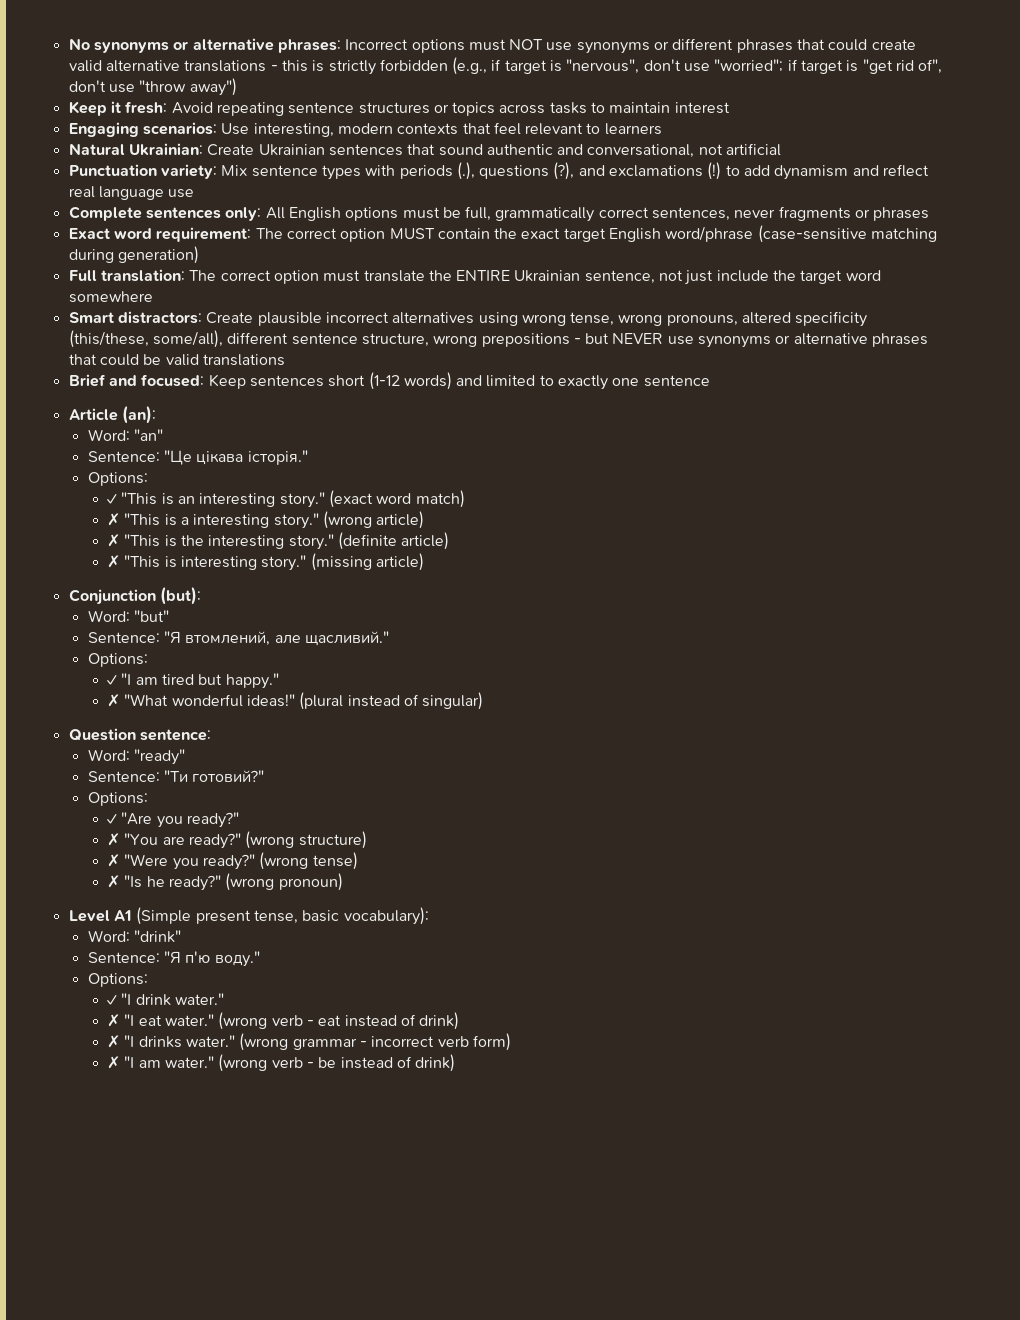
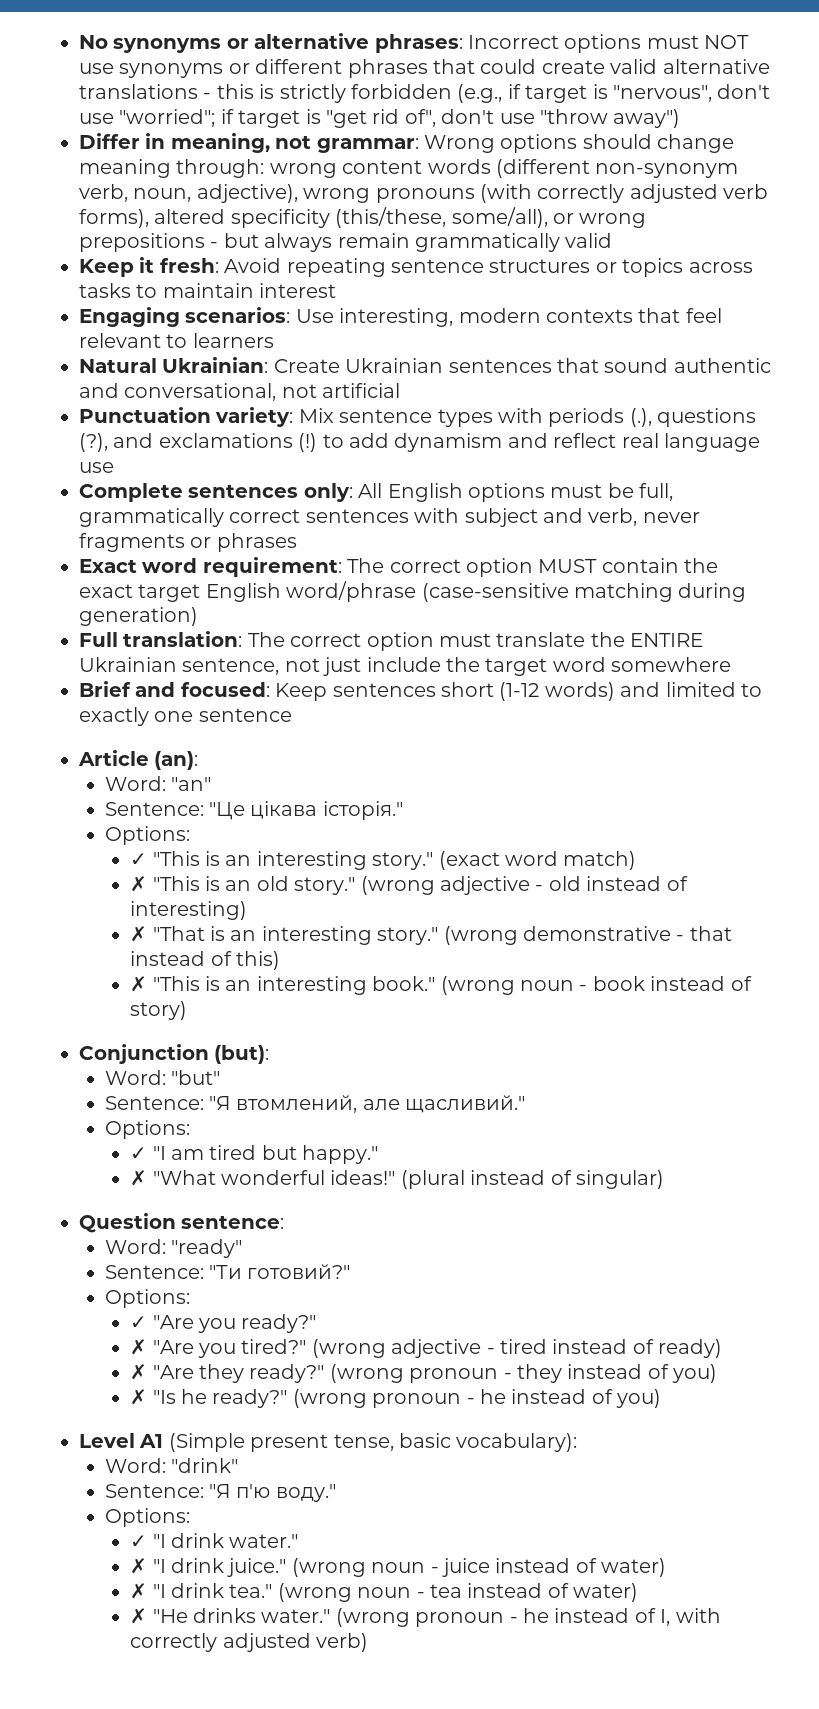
(237, 87) none -> [79,133,735,153] [79,159,739,178] [79,184,769,203] [79,207,647,228] [79,233,613,252] // Differ in meaning, not grammar: Wrong options should change meaning through: wrong content words (different non-synonym verb, noun, adjective), wrong pronouns (with correctly adjusted verb forms), altered specificity (this/these, some/all), or wrong prepositions - but always remain grammatically valid
[652,207,731,221] sentences, -> [305,508,638,527] sentences with subject and verb,
[68,311,868,327] [68,330,929,348] [68,354,285,366] // Smart distractors: Create plausible incorrect alternatives using wrong tense, wrong pronouns, altered specificity (this/these, some/all), different sentence structure, wrong prepositions - but NEVER use synonyms or alternative phrases that could be valid translations -> (732, 664) none
[180,511,425,529] [106,532,450,550] [106,553,424,571] a interesting story." (wrong article) // ✗ "This is the interesting story." (definite article) // ✗ "This is interesting story." (missing article) -> [225,876,688,895] [130,901,248,920] [130,926,732,945] [130,951,280,970] [130,976,752,995] [130,1001,188,1020] an old story." (wrong adjective - old instead of interesting) // ✗ "That is an interesting story." (wrong demonstrative - that instead of this) // ✗ "This is an interesting book." (wrong noun - book instead of story)
[124,831,367,849] [106,852,358,870] "You are ready?" (wrong structure) // ✗ "Were you ready?" (wrong tense) -> [152,1339,723,1358] [130,1364,718,1383] "Are you tired?" (wrong adjective - tired instead of ready) // ✗ "Are they ready?" (wrong pronoun - they instead of you)
[278,873,343,891] pronoun) -> [372,1389,662,1408] pronoun - he instead of you)
[138,1012,460,1030] [106,1033,511,1051] [106,1054,456,1072] eat water." (wrong verb - eat instead of drink) // ✗ "I drinks water." (wrong grammar - incorrect verb form) // ✗ "I am water." (wrong verb - be instead of drink) -> [170,1558,667,1577] [130,1583,639,1602] [130,1608,721,1627] [130,1633,368,1652] drink juice." (wrong noun - juice instead of water) // ✗ "I drink tea." (wrong noun - tea instead of water) // ✗ "He drinks water." (wrong pronoun - he instead of I, with correctly adjusted verb)

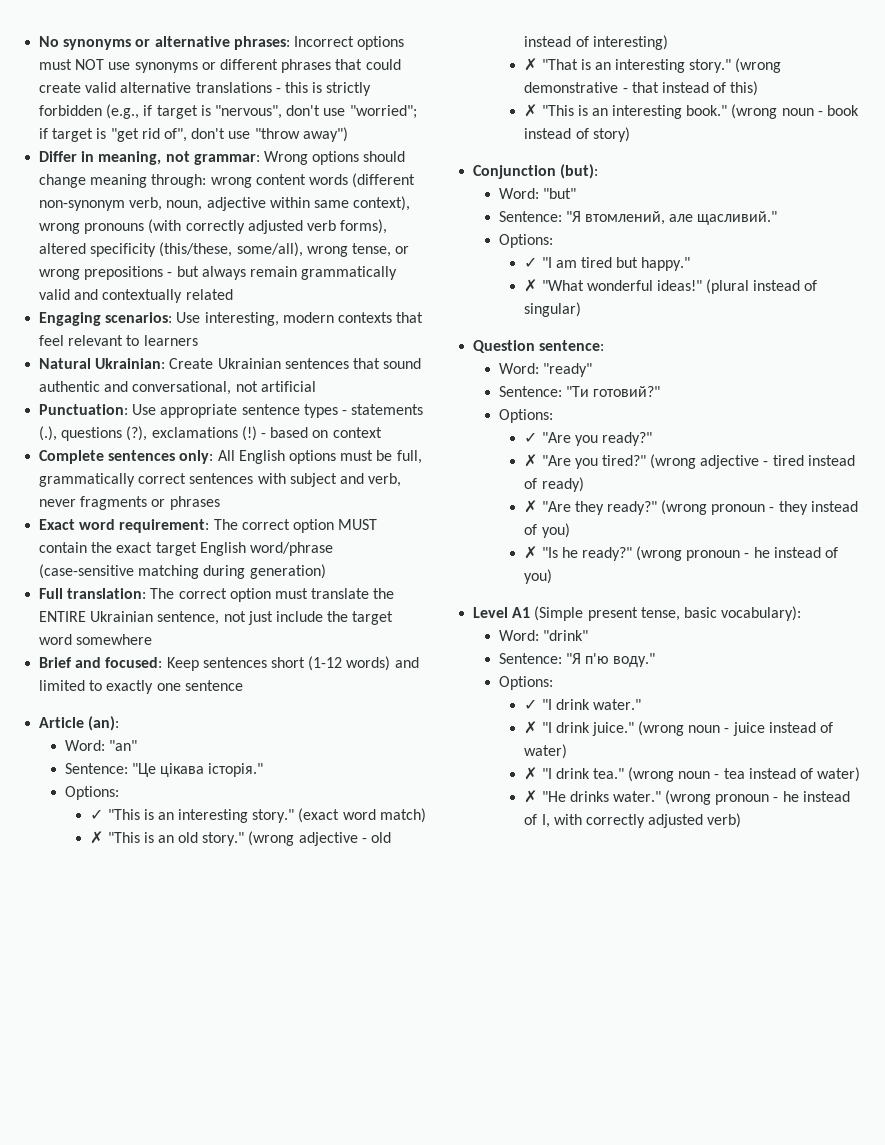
[196,184,298,203] adjective), -> [206,196,411,211] adjective within same context),
(548, 217) none -> [306,243,391,257] wrong tense,
[79,257,753,277] [79,283,337,298] // Keep it fresh: Avoid repeating sentence structures or topics across tasks to maintain interest -> [74,289,233,303] and contextually related
[79,407,625,427] Punctuation variety: Mix sentence types with periods -> [39,404,424,418] Punctuation: Use appropriate sentence types - statements
[113,433,154,448] and -> (148, 433) none
[322,433,760,452] [79,462,114,473] to add dynamism and reflect real language use -> [260,427,382,438] - based on context

